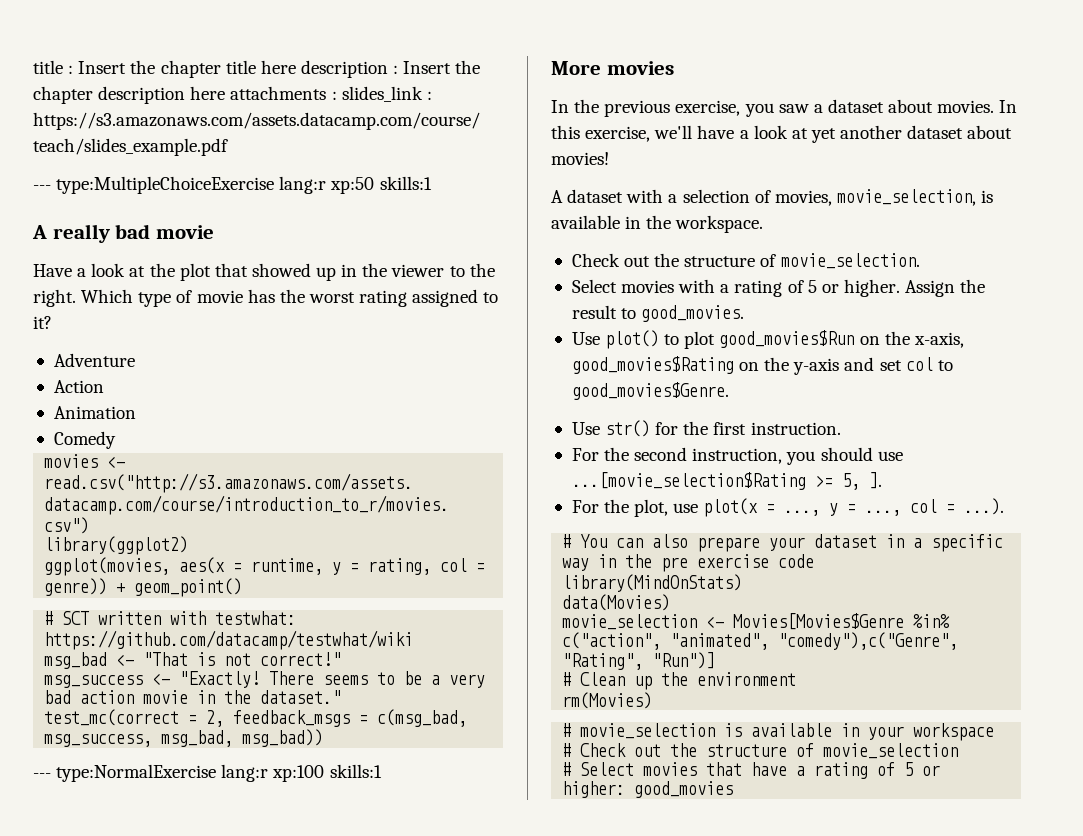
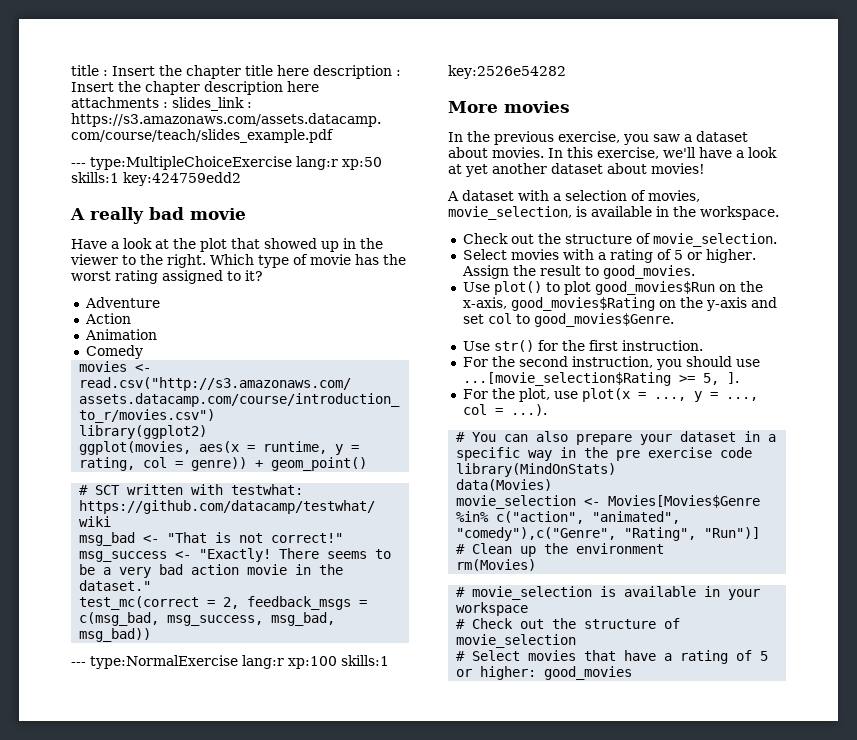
(432, 183) none -> [123,172,241,186] key:424759edd2
(382, 771) none -> [448,65,566,79] key:2526e54282

